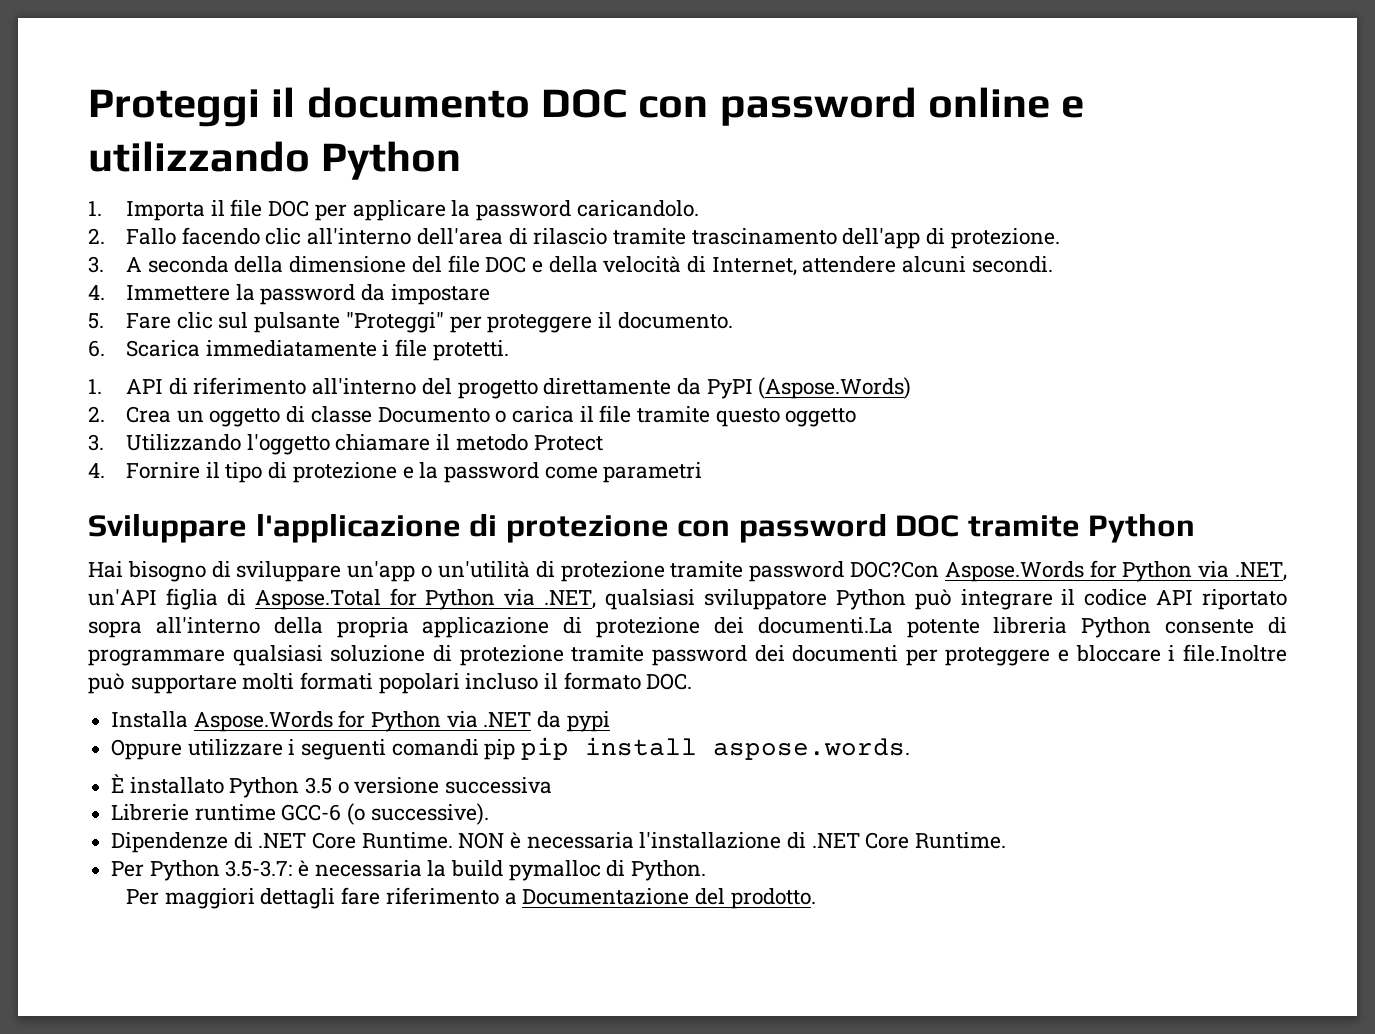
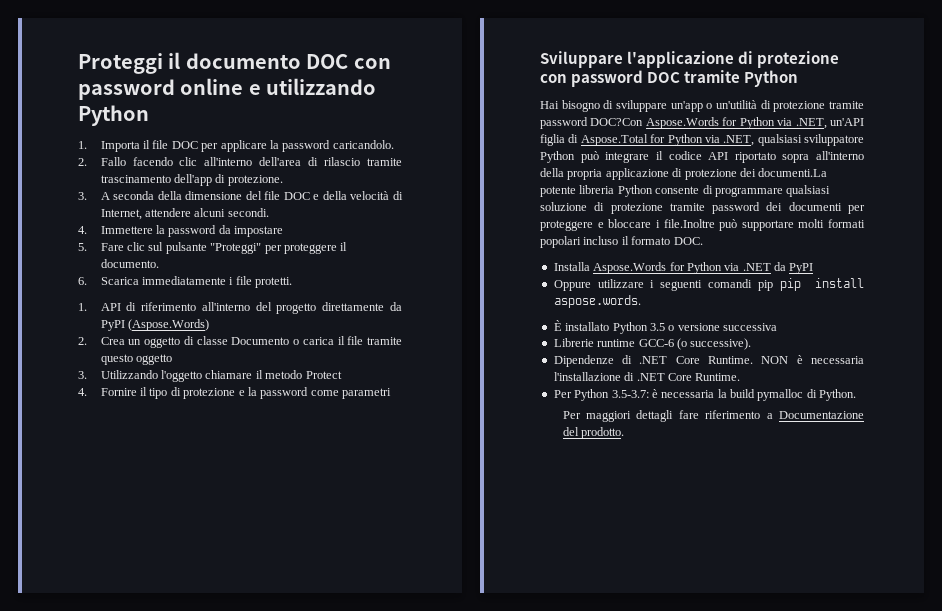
[566,711,610,732] pypi -> [789,263,814,274] PyPI

